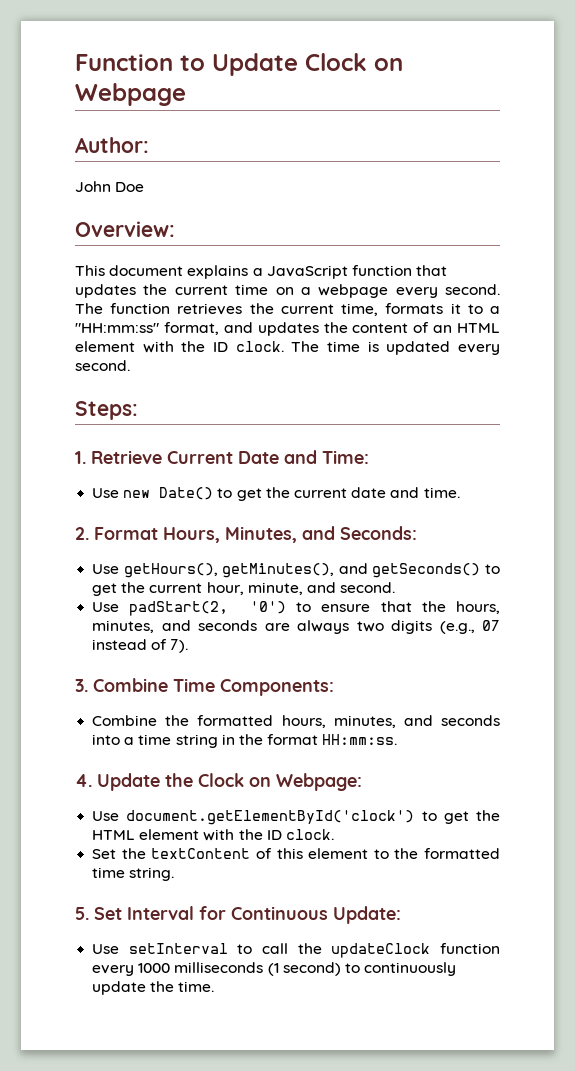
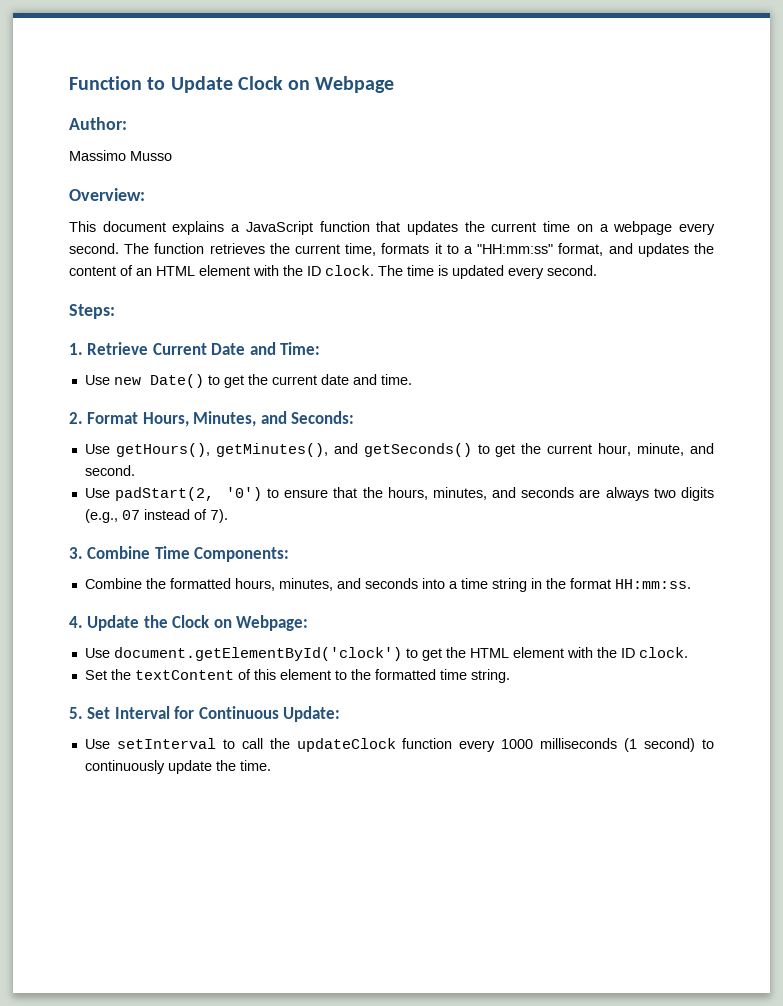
[75,181,145,192] John Doe -> [69,150,172,161] Massimo Musso

